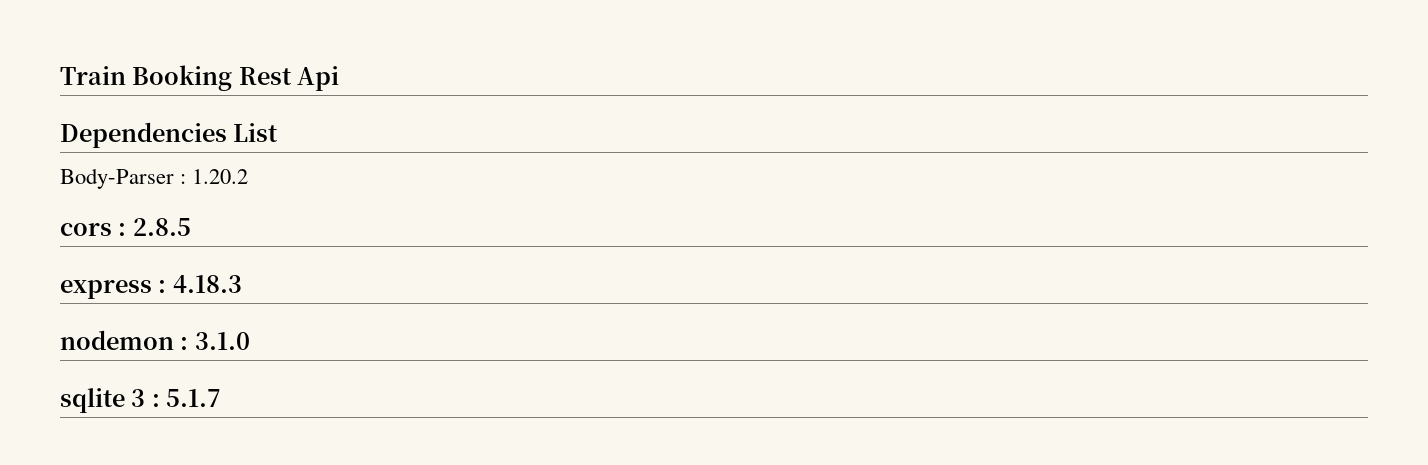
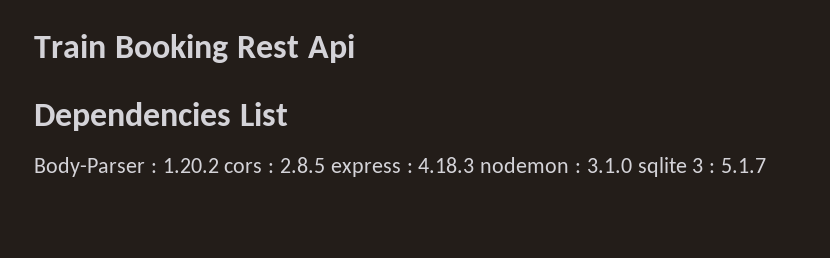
(249, 176) // -> (219, 165) none
(191, 227) // -> (326, 165) none
(242, 284) // -> (475, 165) none
(250, 341) // -> (632, 165) none

